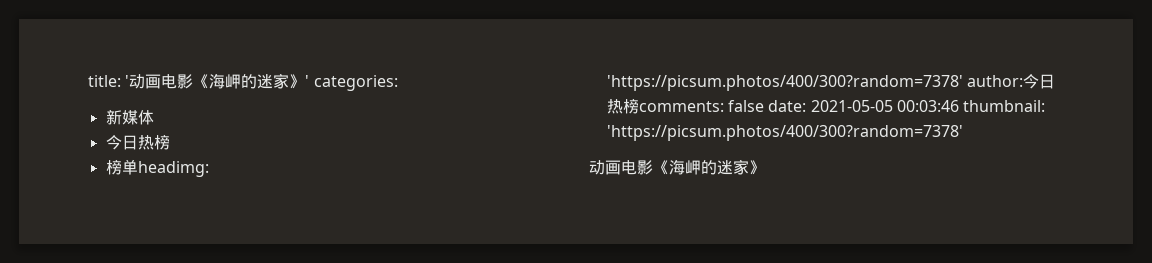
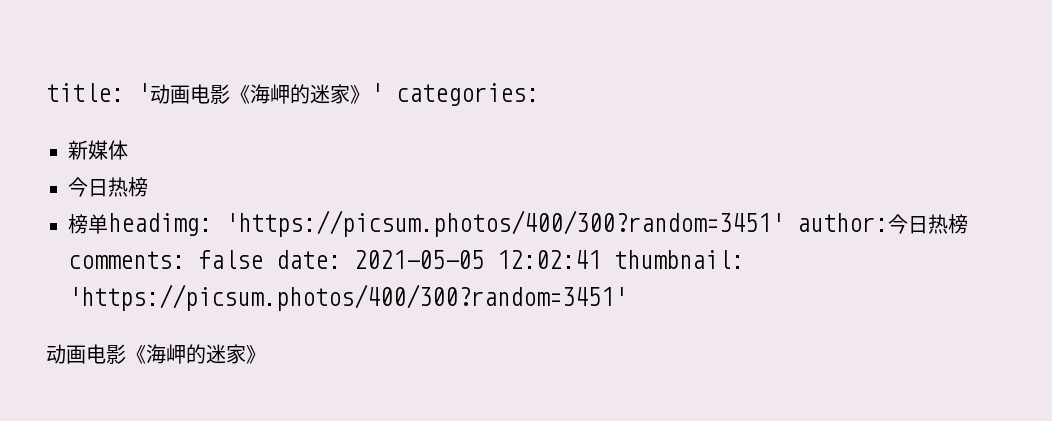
[606,75,963,91] 'https://picsum.photos/400/300?random=7378' -> [225,210,784,237] 'https://picsum.photos/400/300?random=3451'
[896,100,1046,112] [606,125,963,141] 00:03:46 thumbnail: 'https://picsum.photos/400/300?random=7378' -> [497,250,744,269] [68,284,627,311] 12:02:41 thumbnail: 'https://picsum.photos/400/300?random=3451'

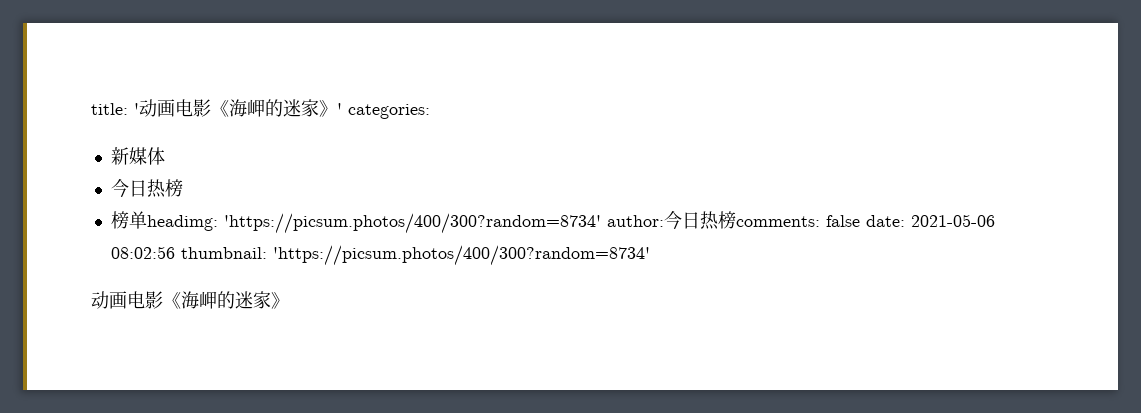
[225,210,784,237] 'https://picsum.photos/400/300?random=3451' -> [223,213,601,234] 'https://picsum.photos/400/300?random=8734'
[354,250,744,269] [68,284,627,311] 2021-05-05 12:02:41 thumbnail: 'https://picsum.photos/400/300?random=3451' -> [910,214,995,227] [110,245,650,266] 2021-05-06 08:02:56 thumbnail: 'https://picsum.photos/400/300?random=8734'

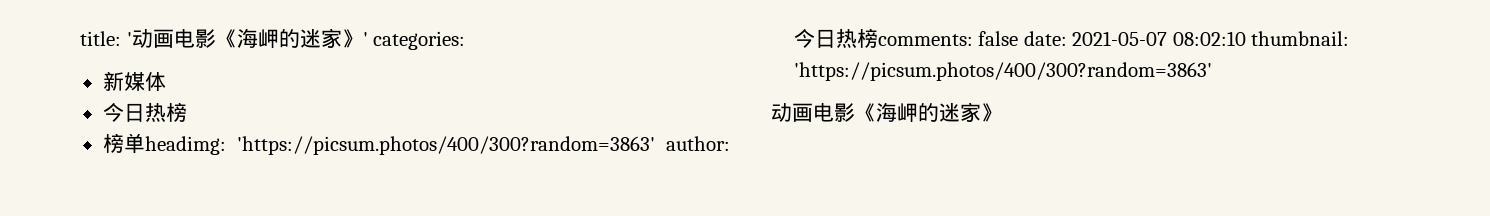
[223,213,601,234] 'https://picsum.photos/400/300?random=8734' -> [236,136,655,155] 'https://picsum.photos/400/300?random=3863'
[910,214,995,227] [110,245,650,266] 2021-05-06 08:02:56 thumbnail: 'https://picsum.photos/400/300?random=8734' -> [1072,31,1350,46] [793,62,1212,81] 2021-05-07 08:02:10 thumbnail: 'https://picsum.photos/400/300?random=3863'

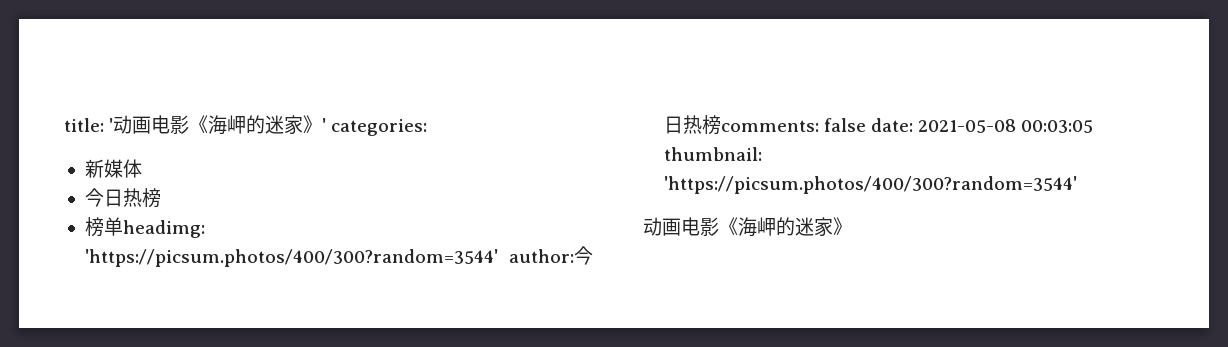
[236,136,655,155] 'https://picsum.photos/400/300?random=3863' -> [84,249,498,267] 'https://picsum.photos/400/300?random=3544'
[1072,31,1350,46] [793,62,1212,81] 2021-05-07 08:02:10 thumbnail: 'https://picsum.photos/400/300?random=3863' -> [918,119,1094,133] [663,147,762,161] [663,176,1077,194] 2021-05-08 00:03:05 thumbnail: 'https://picsum.photos/400/300?random=3544'

